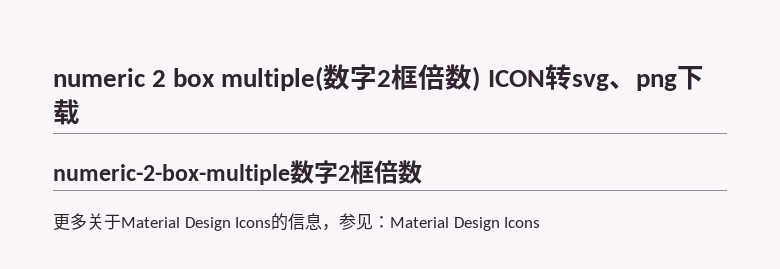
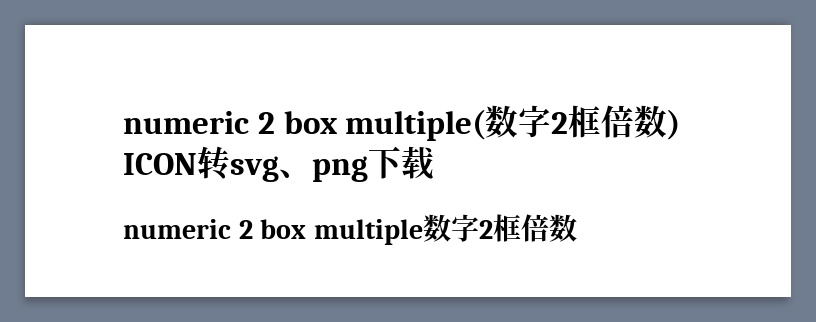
[53,160,422,185] [53,213,541,231] numeric-2-box-multiple数字2框倍数 // 更多关于Material Design Icons的信息，参见：Material Design Icons -> [123,214,577,245] numeric 2 box multiple数字2框倍数

